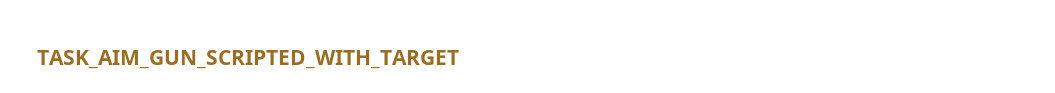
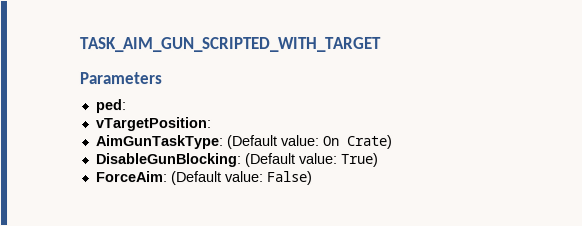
(459, 59) none -> [79,72,162,85] [94,99,127,114] [95,117,212,132] [95,134,393,150] [95,152,379,168] [95,170,313,186] // Parameters // ped: // vTargetPosition: // AimGunTaskType: (Default value: On Crate) // DisableGunBlocking: (Default value: True) // ForceAim: (Default value: False)

